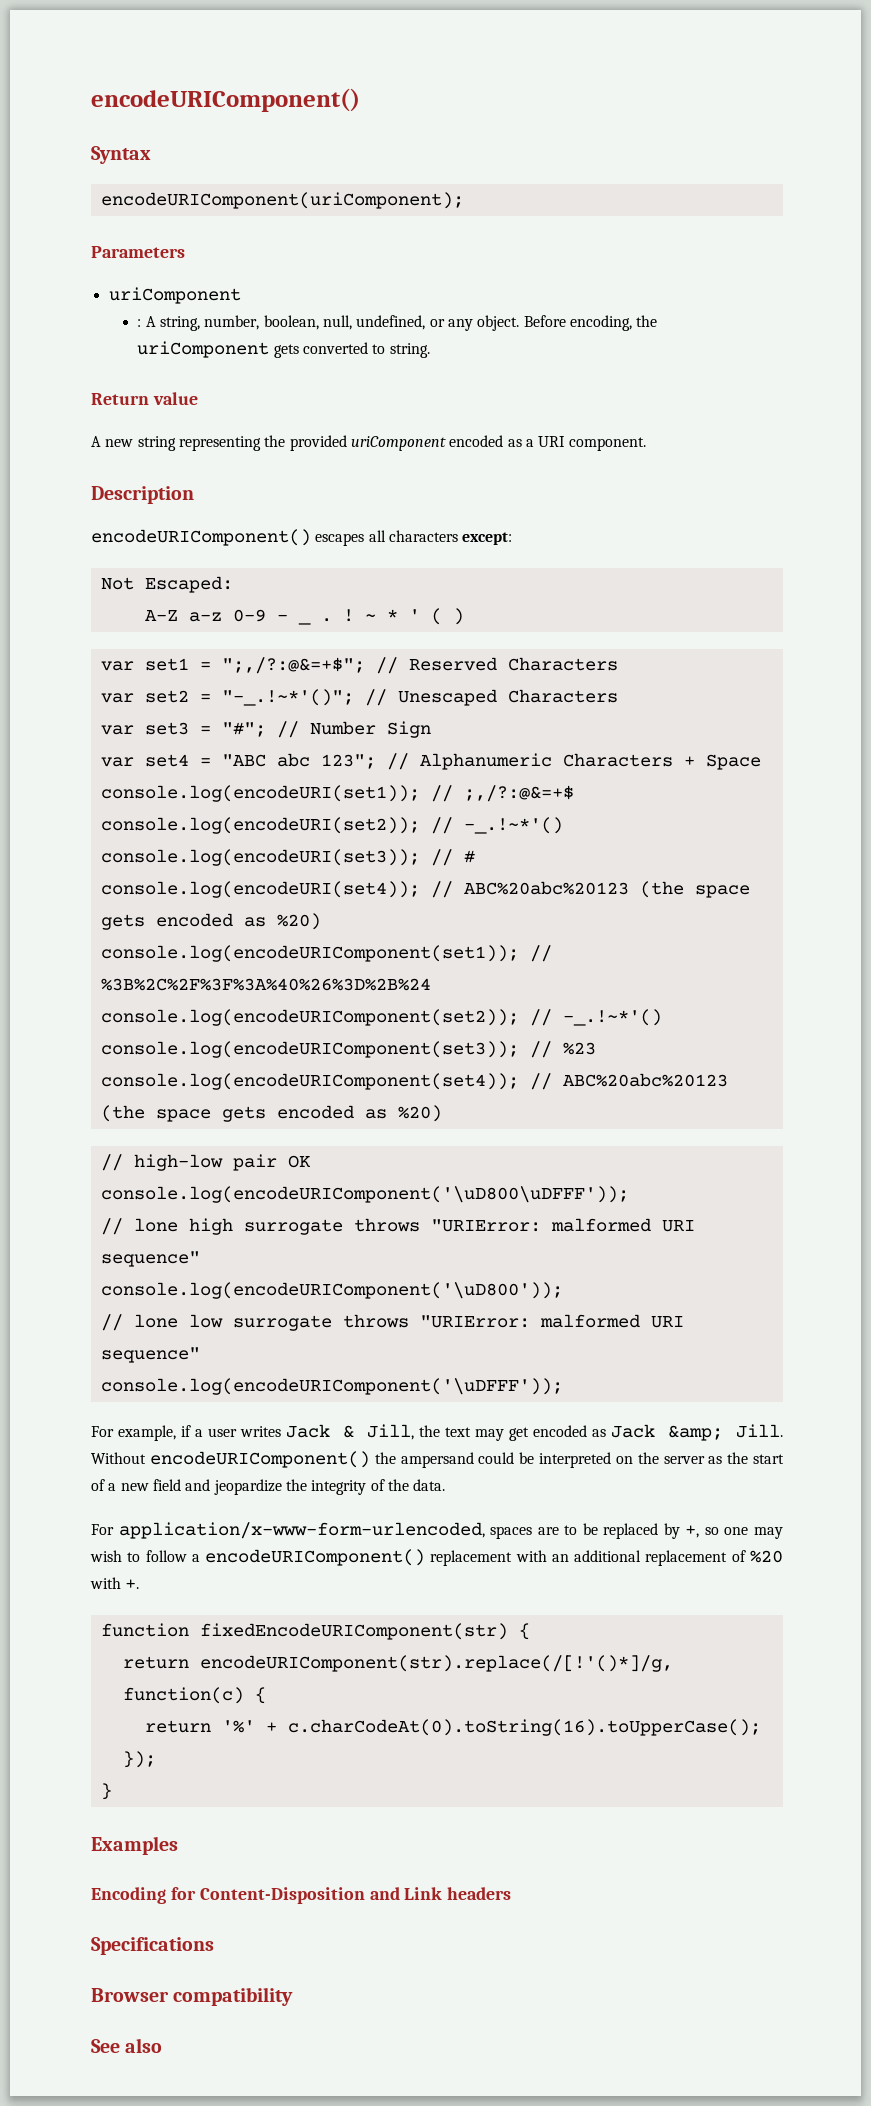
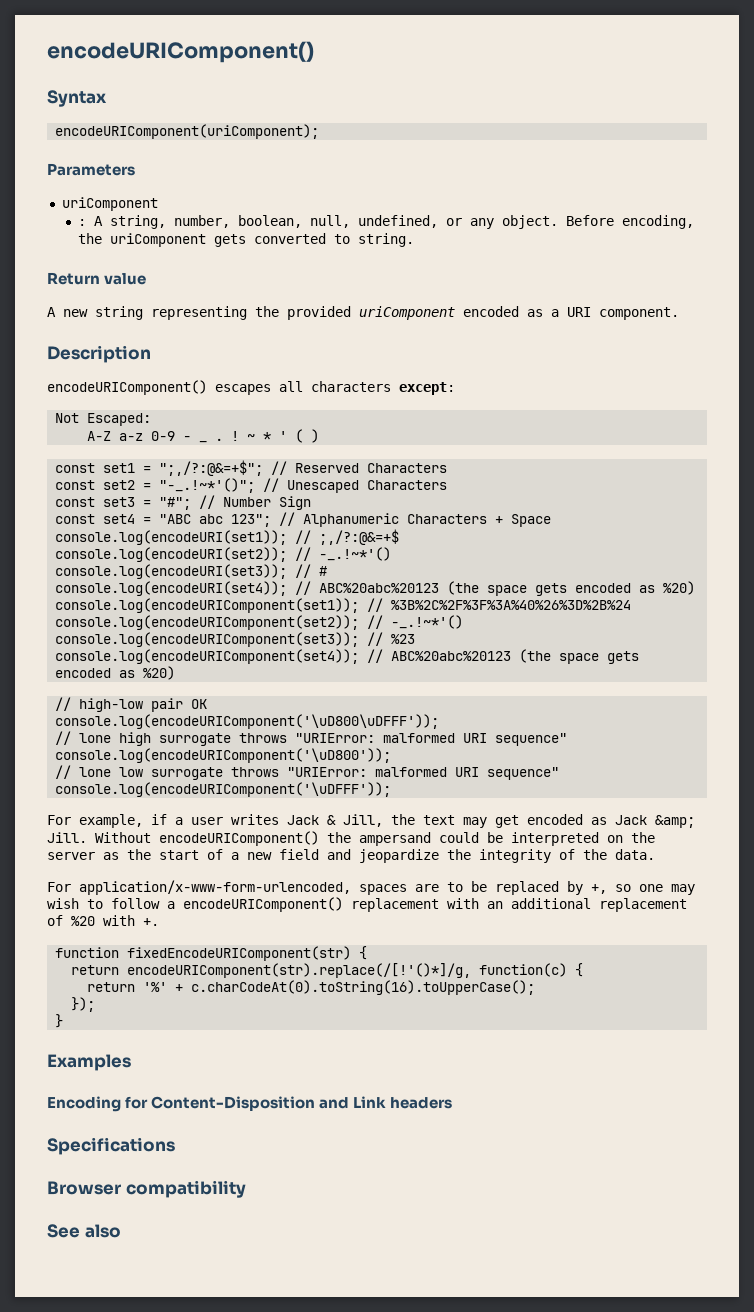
[100,661,134,671] var -> [55,463,96,473] const
[100,693,134,703] var -> [55,480,96,490] const
[100,725,134,735] var -> [55,497,96,507] const
[100,757,134,767] var -> [55,514,96,524] const

